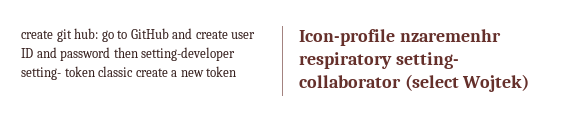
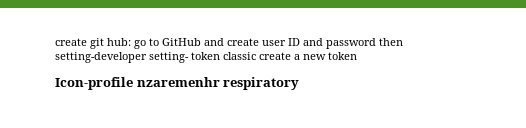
[395,52,459,69] [299,74,530,92] setting- collaborator (select Wojtek) -> (300, 83) none

